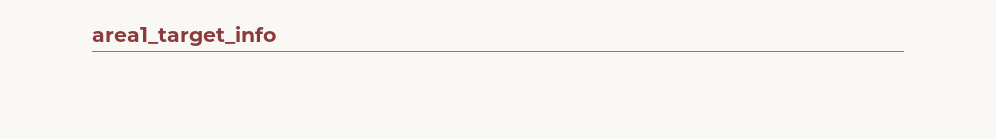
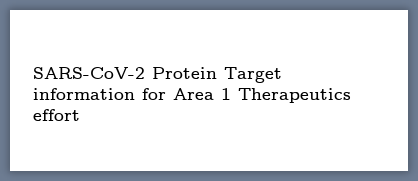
[92,26,276,46] area1_target_info -> [33,67,282,83] [33,88,351,103] [33,109,80,121] SARS-CoV-2 Protein Target information for Area 1 Therapeutics effort

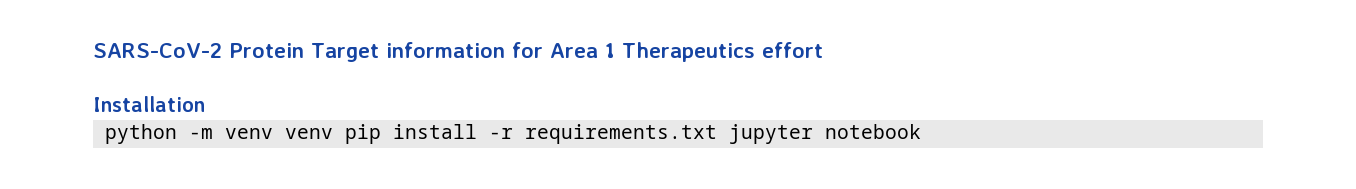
(80, 115) none -> [93,96,205,112] [105,124,922,144] // Installation // python -m venv venv pip install -r requirements.txt jupyter notebook

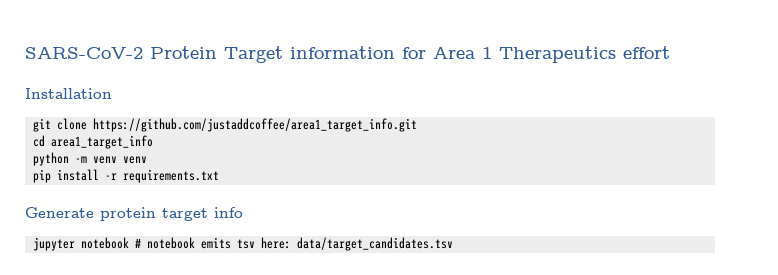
(205, 104) none -> [32,118,417,132] [32,135,153,149] // git clone https://github.com/justaddcoffee/area1_target_info.git // cd area1_target_info
(334, 133) none -> (147, 160) //
[729,124,922,144] jupyter notebook -> [25,207,243,221] [32,237,453,251] // Generate protein target info // jupyter notebook # notebook emits tsv here: data/target_candidates.tsv

